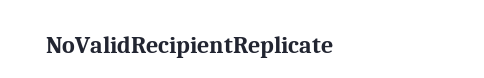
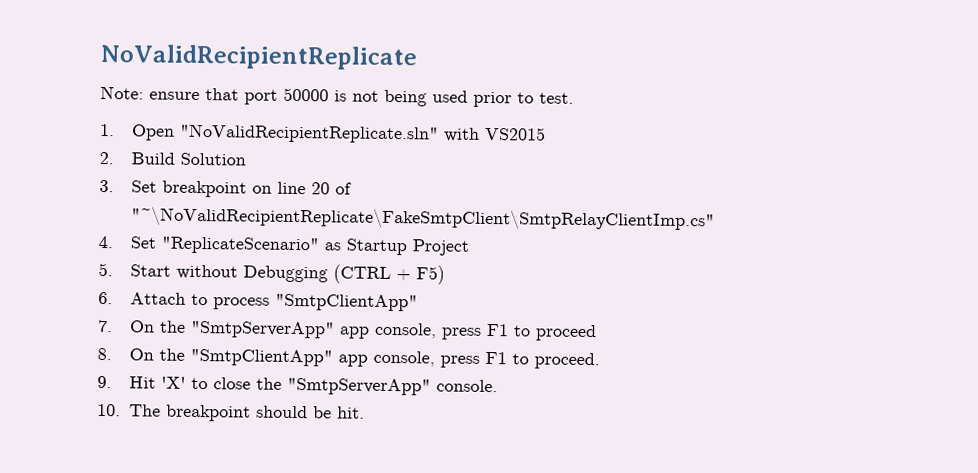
(333, 47) none -> [100,85,574,108] [100,123,546,144] [99,151,246,166] [99,179,352,198] [130,206,715,232] [98,235,469,256] [98,262,445,285] [98,291,418,312] [97,319,597,342] [97,347,600,370] [97,375,498,396] [97,403,365,422] // Note: ensure that port 50000 is not being used prior to test. // 1. Open "NoValidRecipientReplicate.sln" with VS2015 // 2. Build Solution // 3. Set breakpoint on line 20 of "~\NoValidRecipientReplicate\FakeSmtpClient\SmtpRelayClientImp.cs" // 4. Set "ReplicateScenario" as Startup Project // 5. Start without Debugging (CTRL + F5) // 6. Attach to process "SmtpClientApp" // 7. On the "SmtpServerApp" app console, press F1 to proceed // 8. On the "SmtpClientApp" app console, press F1 to proceed. // 9. Hit 'X' to close the "SmtpServerApp" console. // 10. The breakpoint should be hit.

